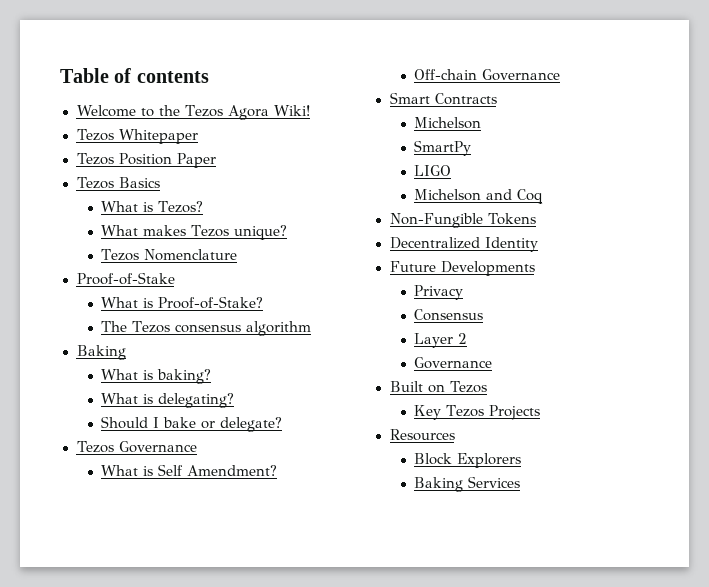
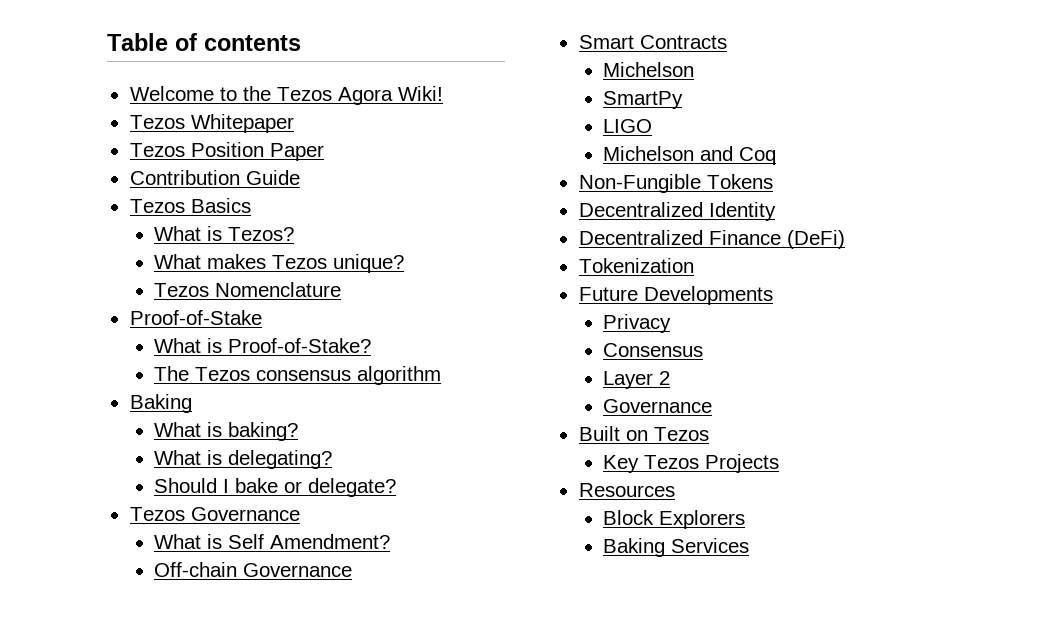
(217, 160) none -> [129,170,300,185] // Contribution Guide
(538, 244) none -> [578,230,845,249] [578,258,694,273] // Decentralized Finance (DeFi) // Tokenization

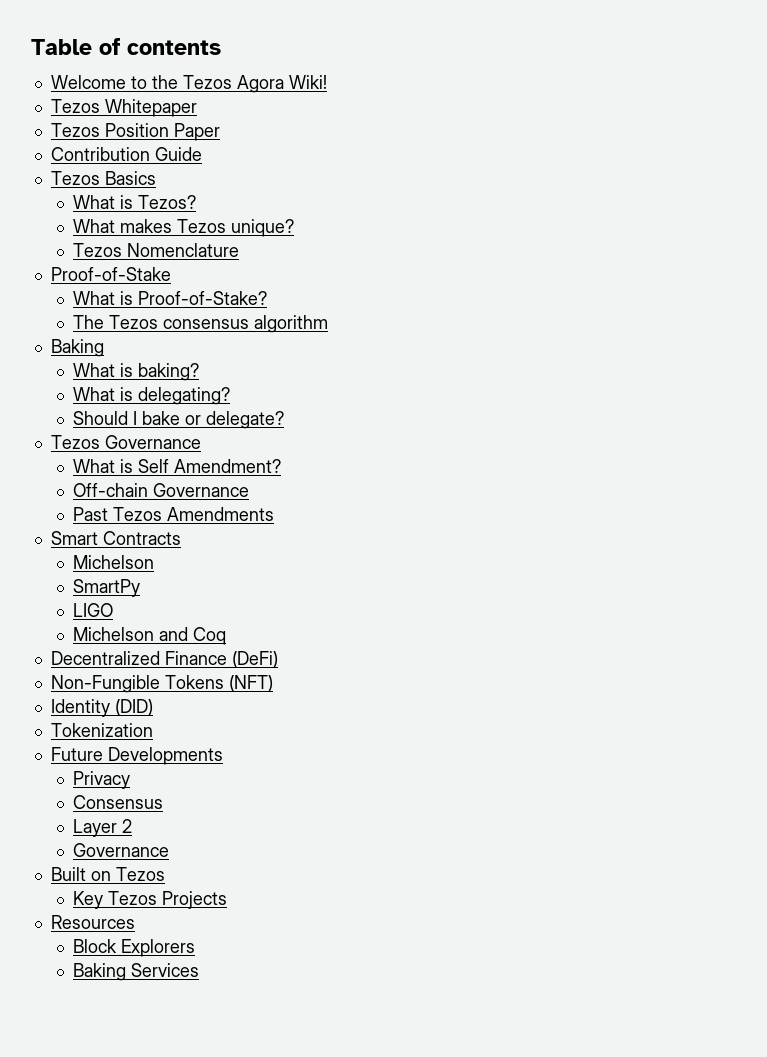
(353, 570) none -> [72,507,274,521] // Past Tezos Amendments
[578,174,773,193] [578,202,776,221] // Non-Fungible Tokens // Decentralized Identity -> (226, 636) none
(845, 239) none -> [50,675,273,693] [50,699,153,717] // Non-Fungible Tokens (NFT) // Identity (DID)

